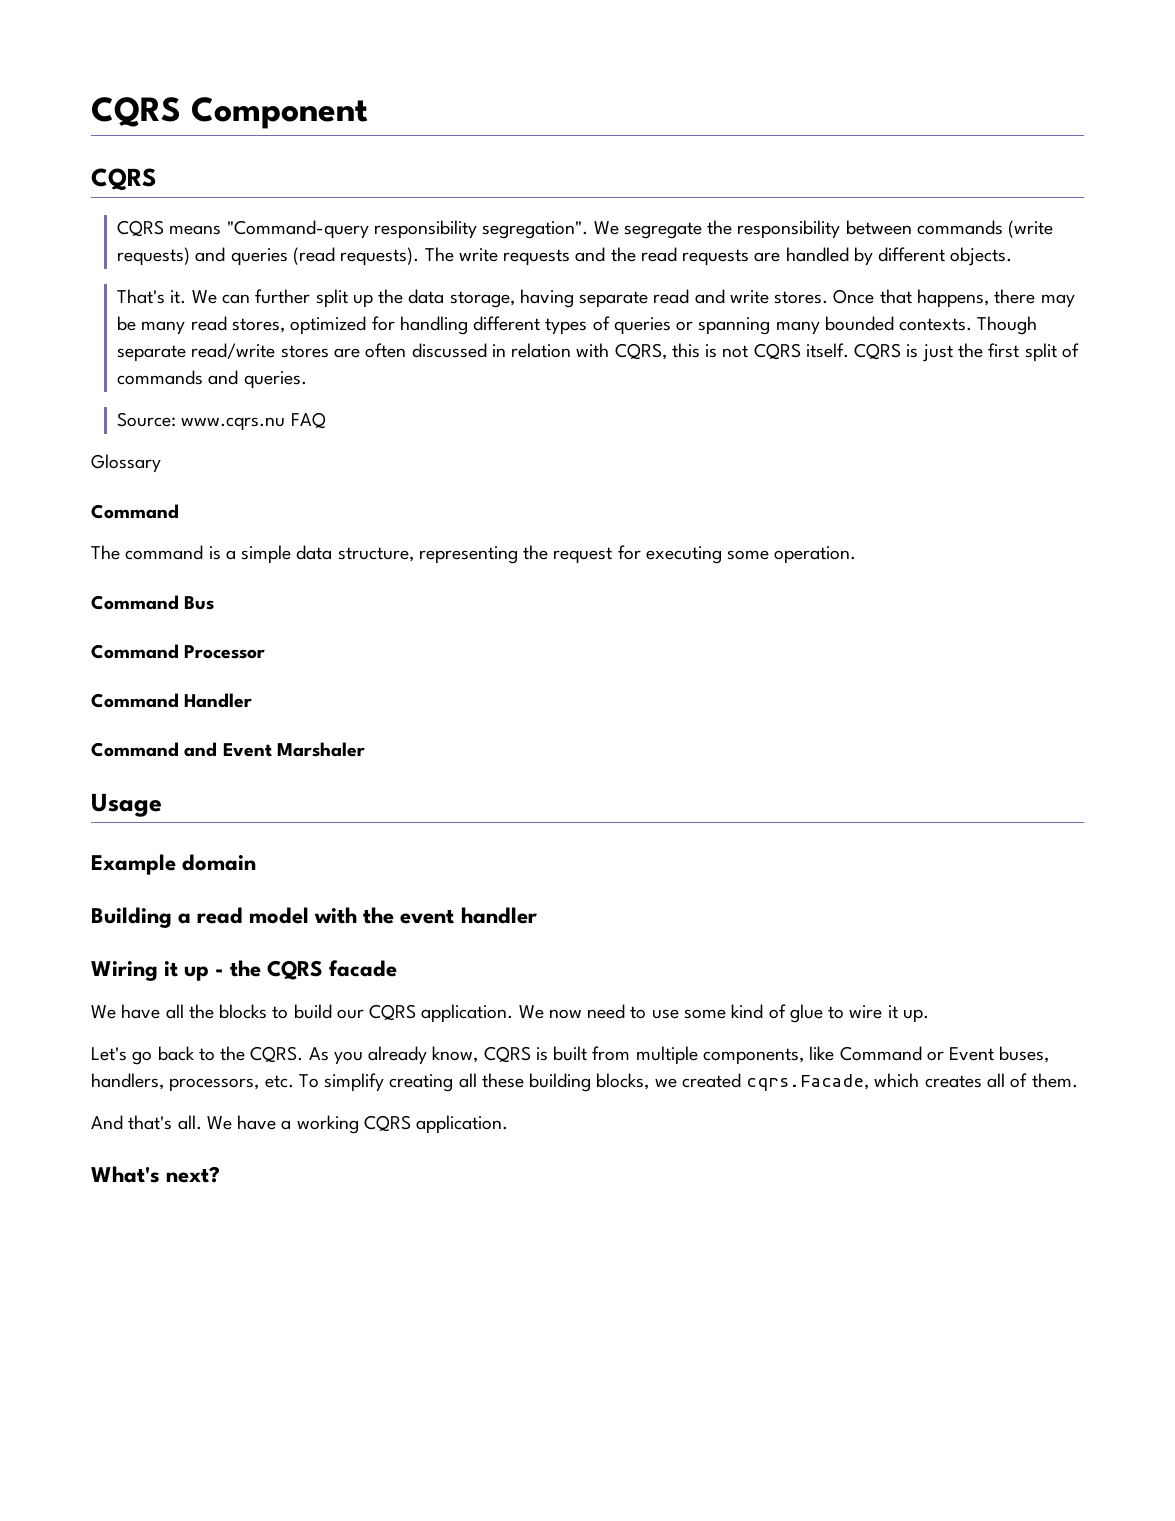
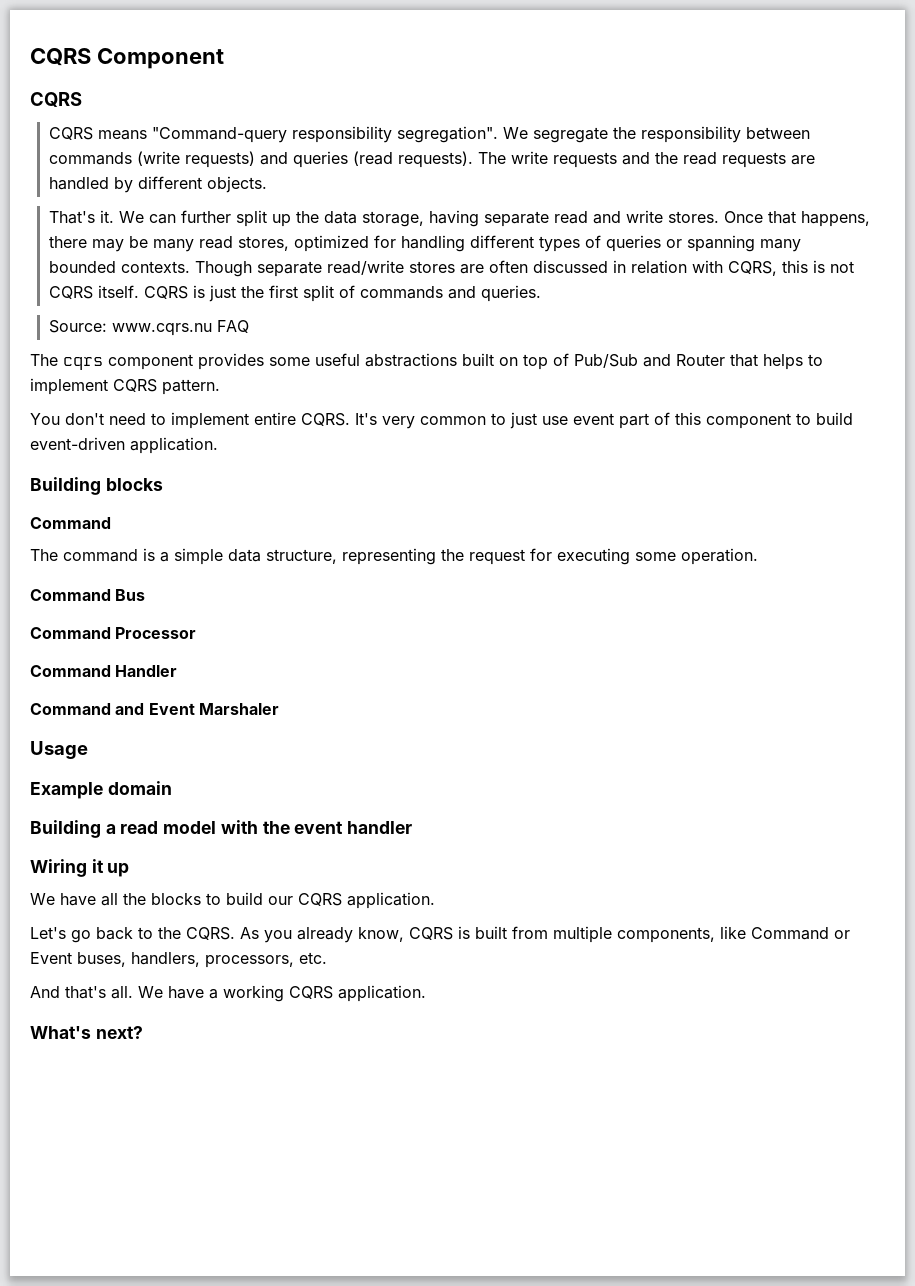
[91,454,161,473] Glossary -> [30,353,823,370] [30,378,220,395] [30,412,853,429] [30,437,218,454] [30,477,163,495] The cqrs component provides some useful abstractions built on top of Pub/Sub and Router that helps to implement CQRS pattern. // You don't need to implement entire CQRS. It's very common to just use event part of this component to build event-driven application. // Building blocks
[215,960,398,980] - the CQRS facade -> (130, 870) none
[518,1004,929,1023] We now need to use some kind of glue to wire it up. -> (435, 900) none
[298,1073,1078,1092] To simplify creating all these building blocks, we created cqrs.Facade, which creates all of them. -> (327, 958) none

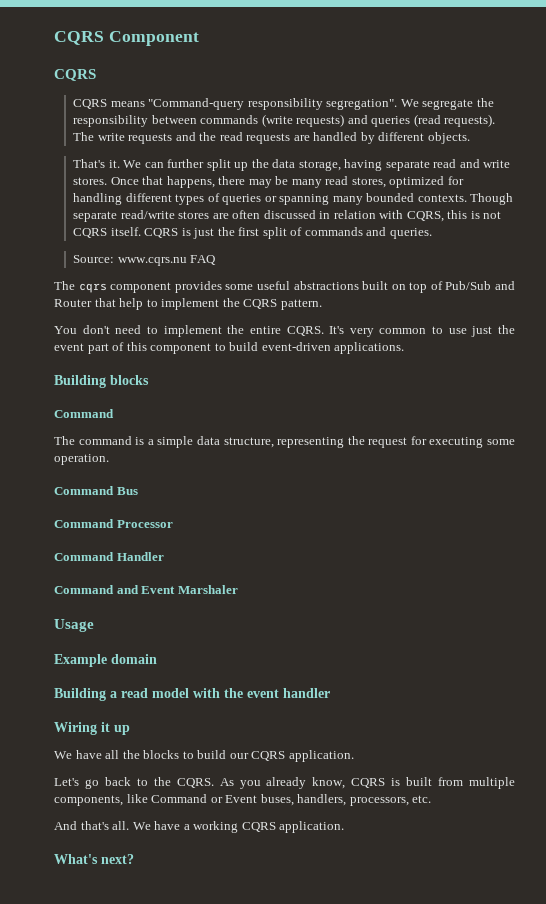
[763,354,823,370] [30,378,108,395] helps to implement -> [119,298,240,310] help to implement the
(249, 420) none -> [227,325,245,334] the
[510,412,568,429] just use -> [448,325,516,337] use just the
[130,437,218,454] application. -> [334,342,405,354] applications.

